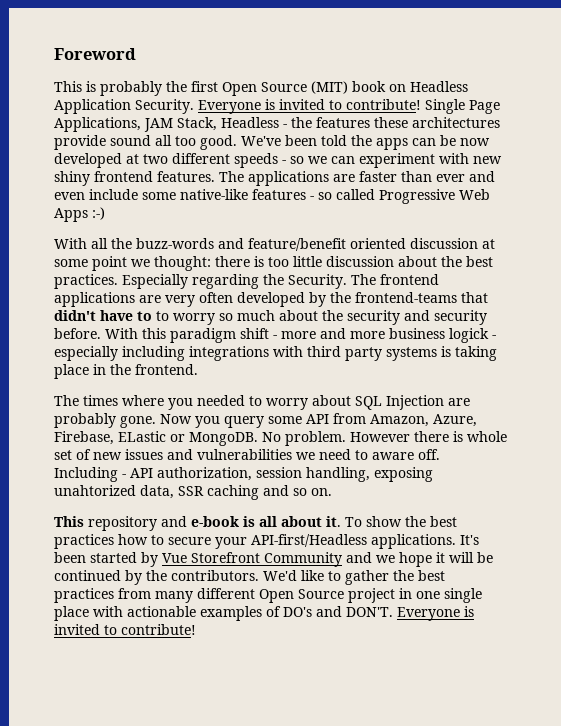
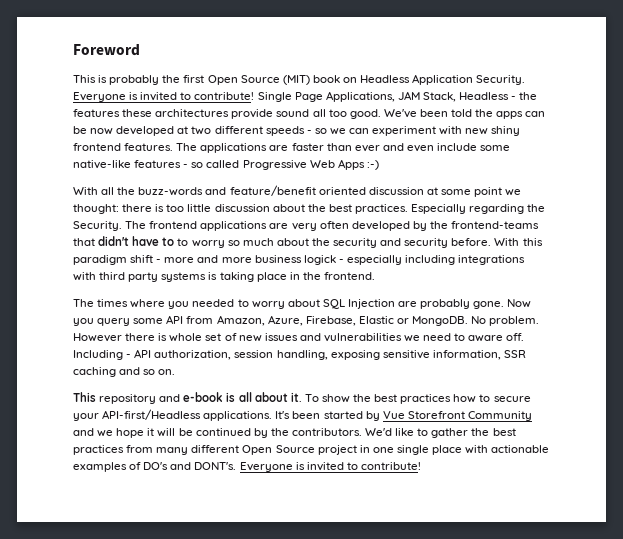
[118,431,166,442] ELastic -> [358,316,394,324] Elastic
[54,485,174,499] unahtorized data, -> [382,350,501,360] sensitive information,
[346,607,393,617] DON'T. -> [194,462,237,470] DONT's.

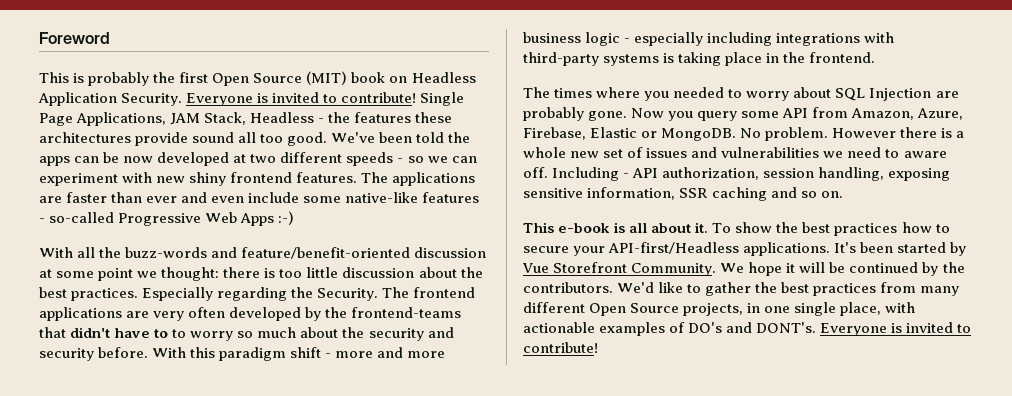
[191,160,240,168] so called -> [49,212,115,223] so-called
[229,185,366,196] feature/benefit oriented -> [241,247,411,259] feature/benefit-oriented
[303,255,336,265] logick -> [585,32,621,46] logic
[99,272,159,282] third party -> [523,52,599,66] third-party
[169,333,203,342] whole -> [956,131,965,138] [523,147,600,158] a whole new
[238,335,262,342] new -> (644, 152) none
[99,394,181,404] repository and -> (554, 227) none
[467,411,532,421] [73,428,114,437] Community and we -> [631,263,745,276] Community. We
[317,445,357,455] project -> [683,303,744,316] projects,
[432,445,463,455] place -> [840,302,882,316] place,

